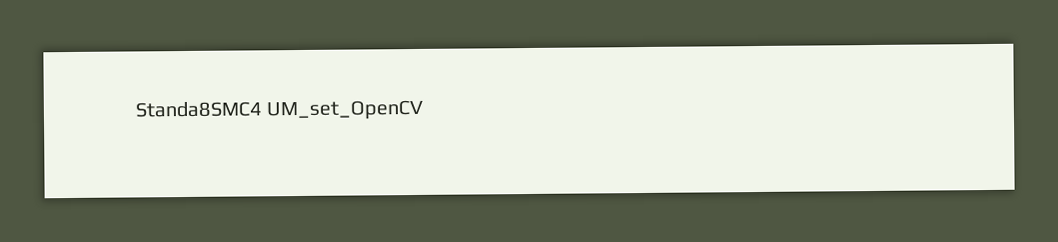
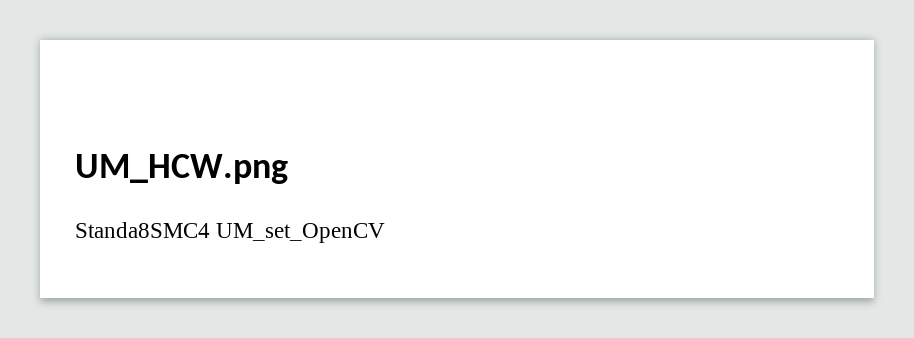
(135, 109) none -> [75,154,288,184] UM_HCW.png //

